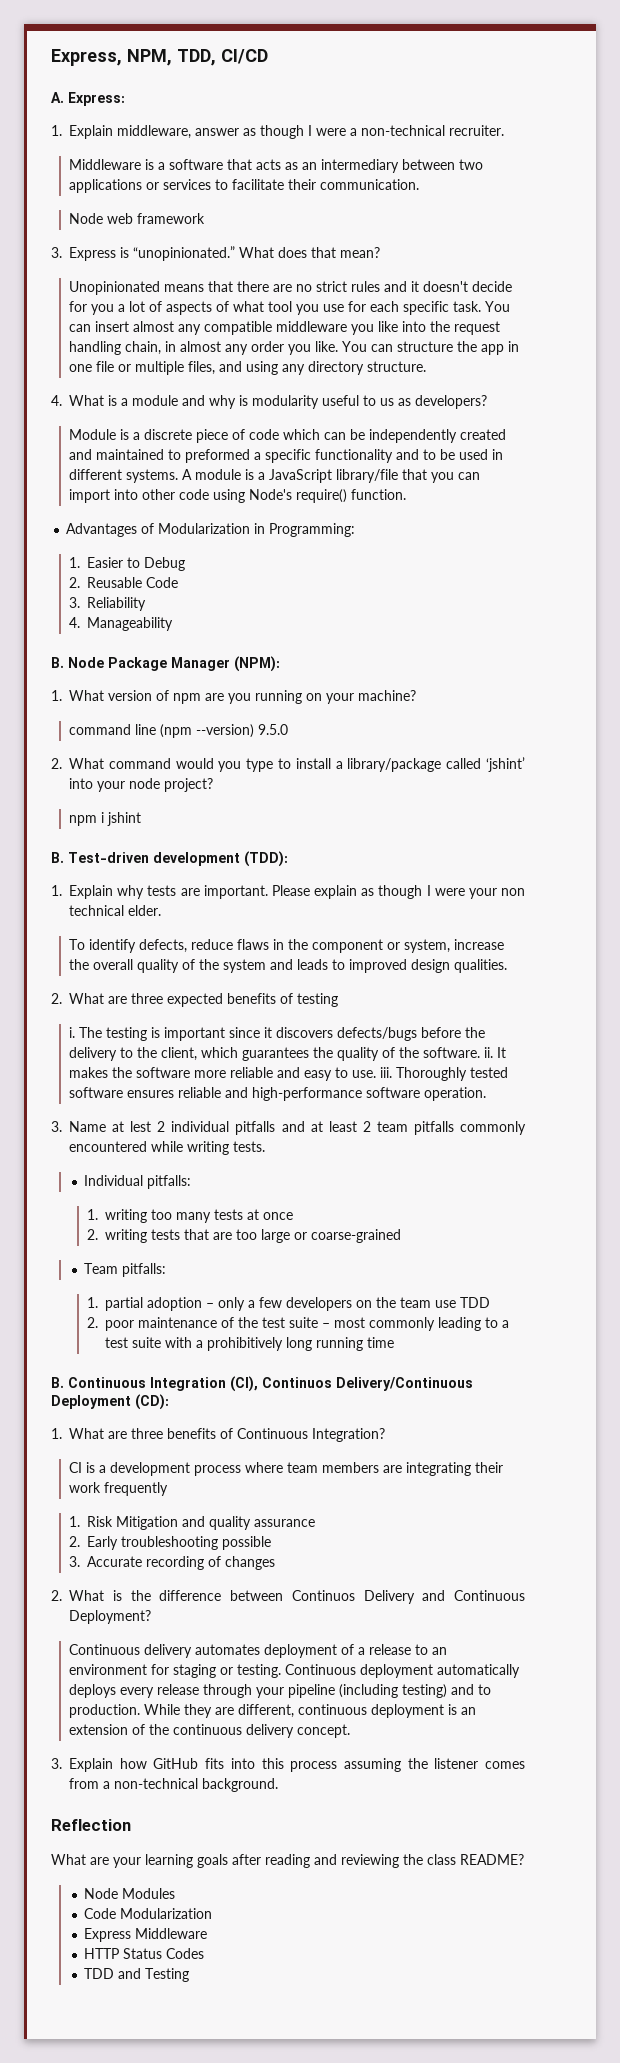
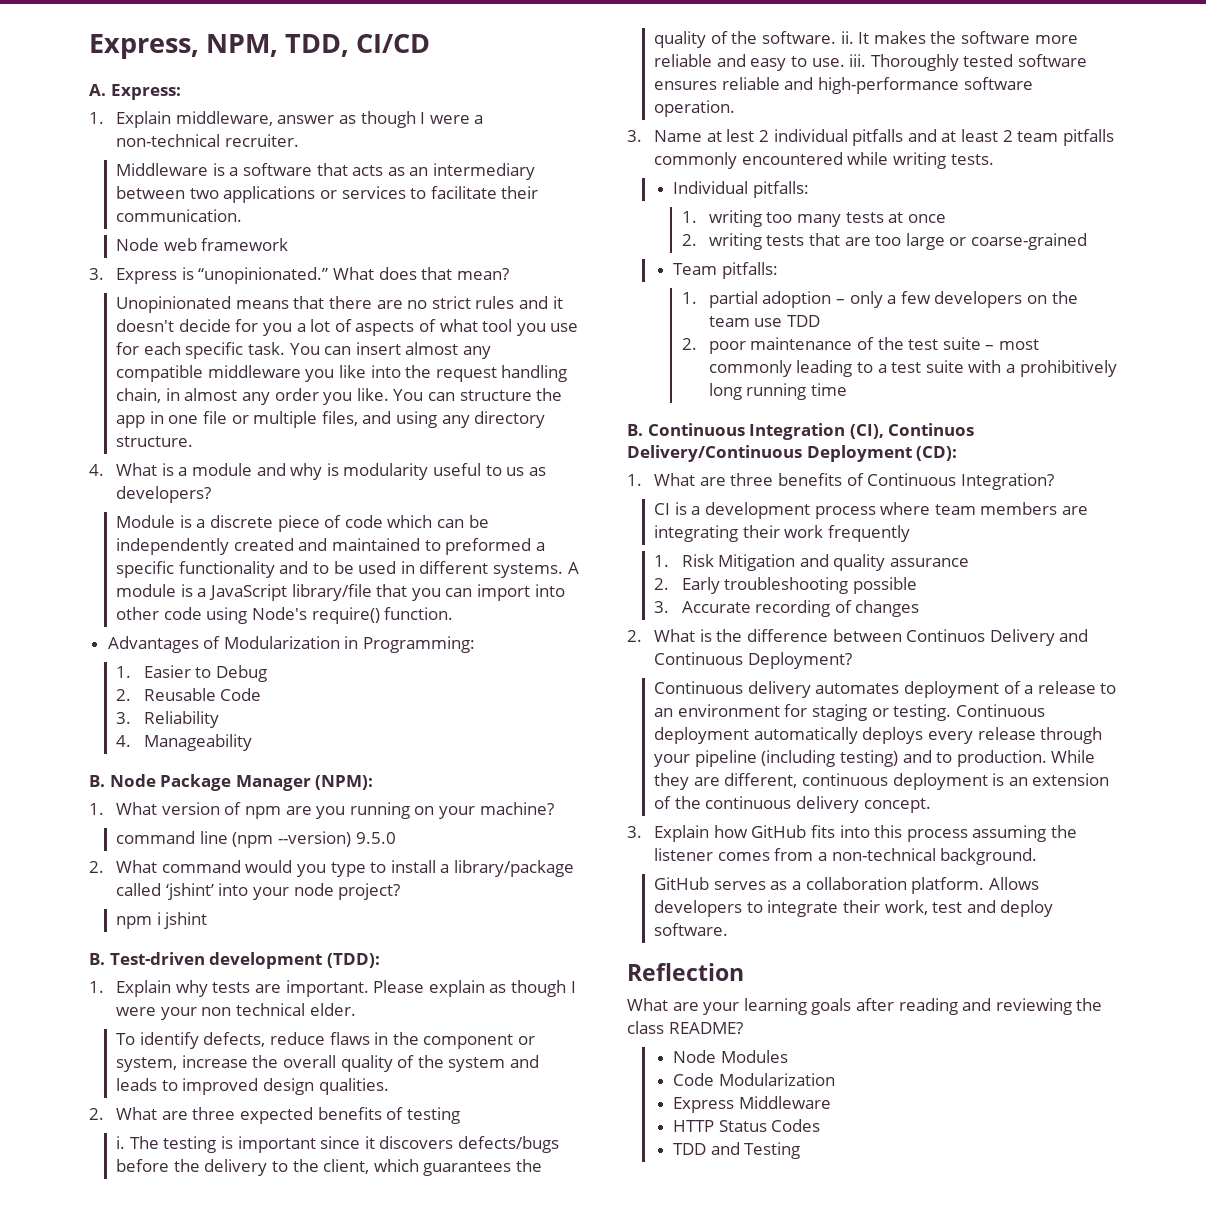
(279, 1785) none -> [654,877,1039,894] [654,900,1054,917] [654,923,729,936] // GitHub serves as a collaboration platform. Allows developers to integrate their work, test and deploy software.

